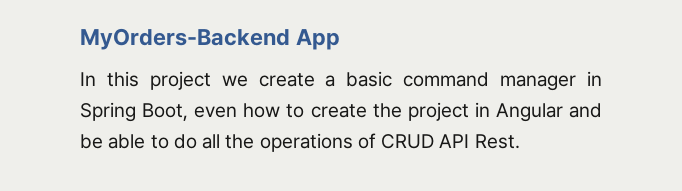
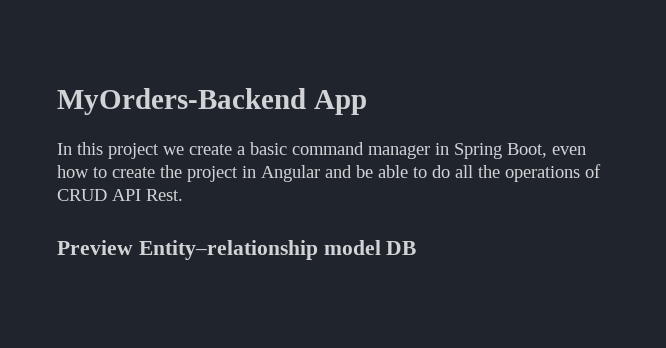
(520, 141) none -> [57,240,417,260] // Preview Entity–relationship model DB

